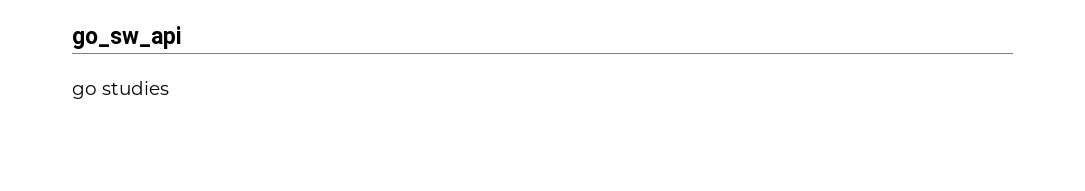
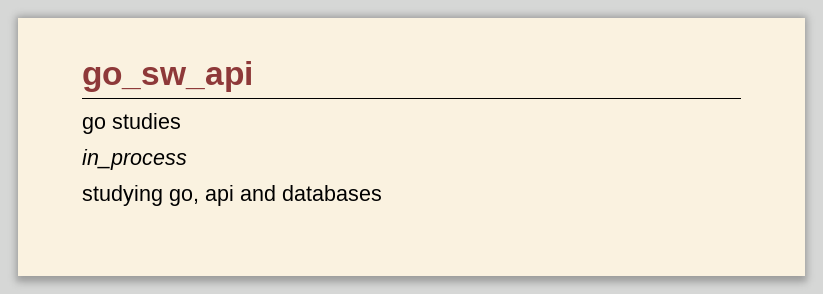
(169, 88) none -> [82,149,187,170] [82,185,382,206] // in_process // studying go, api and databases

